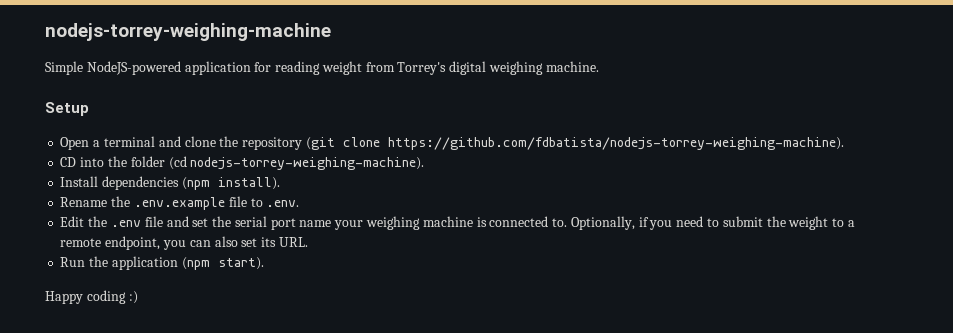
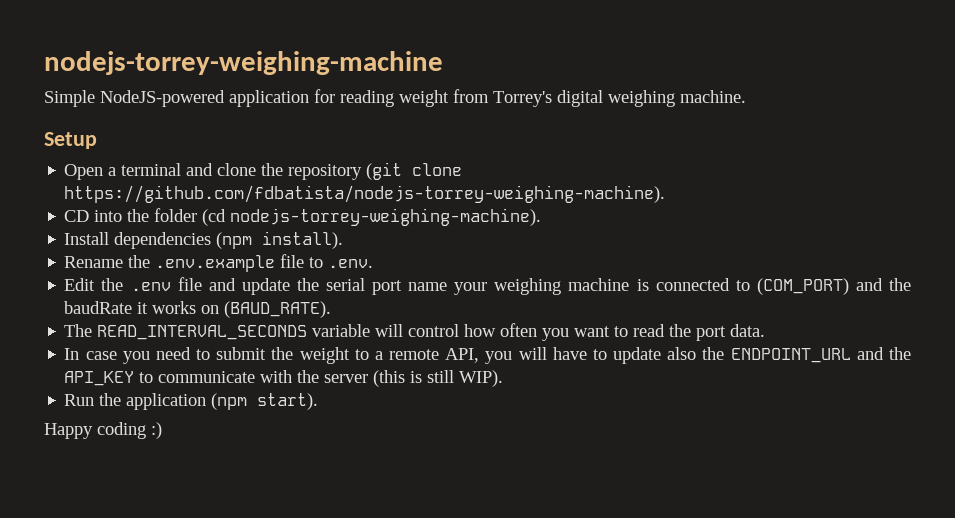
[192,218,209,227] set -> [241,278,290,295] update
[552,216,649,230] to. Optionally, if -> [735,278,911,295] [64,301,332,318] [64,323,766,341] [64,348,117,360] to (COM_PORT) and the baudRate it works on (BAUD_RATE). // The READ_INTERVAL_SECONDS variable will control how often you want to read the port data. // In case
[105,236,308,250] endpoint, you can also set its URL. -> [445,347,911,364] [64,370,504,387] API, you will have to update also the ENDPOINT_URL and the API_KEY to communicate with the server (this is still WIP).

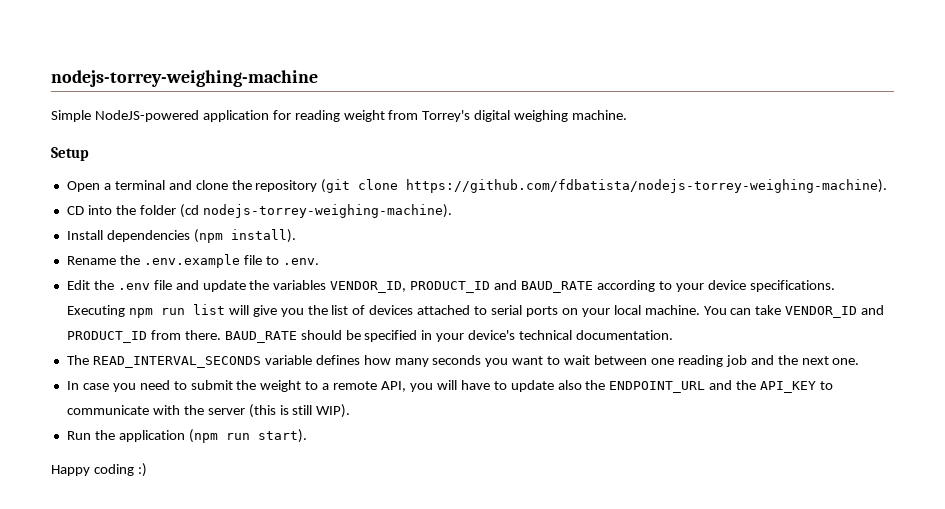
[325,278,911,295] [64,301,332,318] [64,323,766,341] serial port name your weighing machine is connected to (COM_PORT) and the baudRate it works on (BAUD_RATE). // The READ_INTERVAL_SECONDS variable will control how often you want to read the port data. -> [273,280,835,293] [66,304,885,318] [66,330,674,343] [66,355,860,368] variables VENDOR_ID, PRODUCT_ID and BAUD_RATE according to your device specifications. Executing npm run list will give you the list of devices attached to serial ports on your local machine. You can take VENDOR_ID and PRODUCT_ID from there. BAUD_RATE should be specified in your device's technical documentation. // The READ_INTERVAL_SECONDS variable defines how many seconds you want to wait between one reading job and the next one.
(248, 401) none -> [225,433,250,440] run

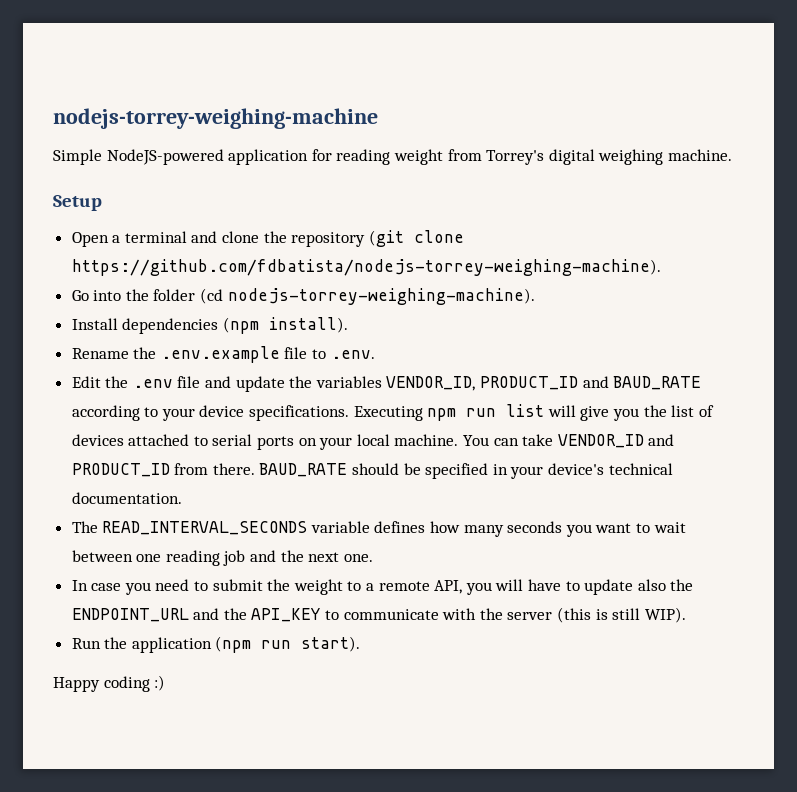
[66,206,84,215] CD -> [71,290,89,301] Go

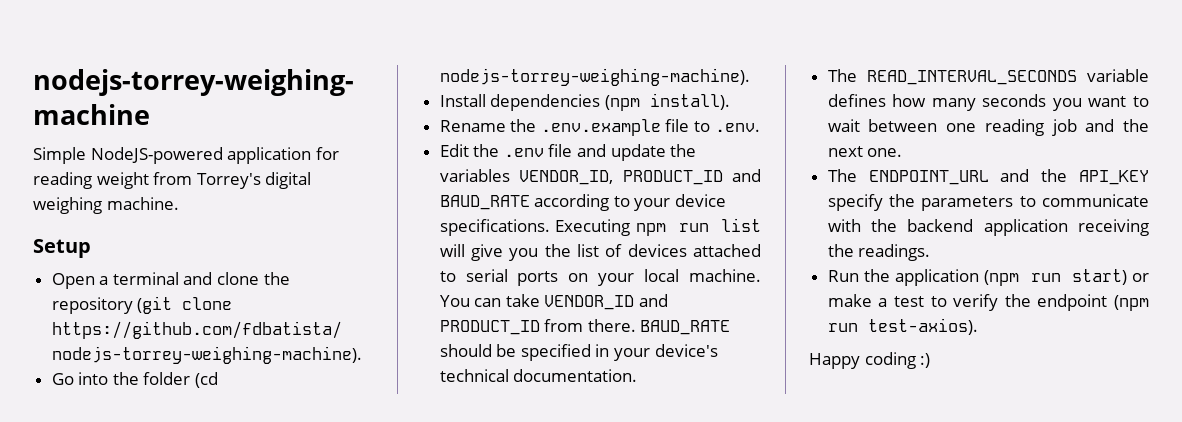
[71,579,694,595] In case you need to submit the weight to a remote API, you will have to update also the -> [827,169,857,182] The
(321, 615) none -> [827,194,1014,211] specify the parameters
[507,607,686,623] server (this is still WIP). -> [907,219,1149,236] [827,244,931,261] backend application receiving the readings.
[301,636,361,652] start). -> [1071,269,1149,285] [827,294,1149,311] [827,318,978,335] start) or make a test to verify the endpoint (npm run test-axios).

